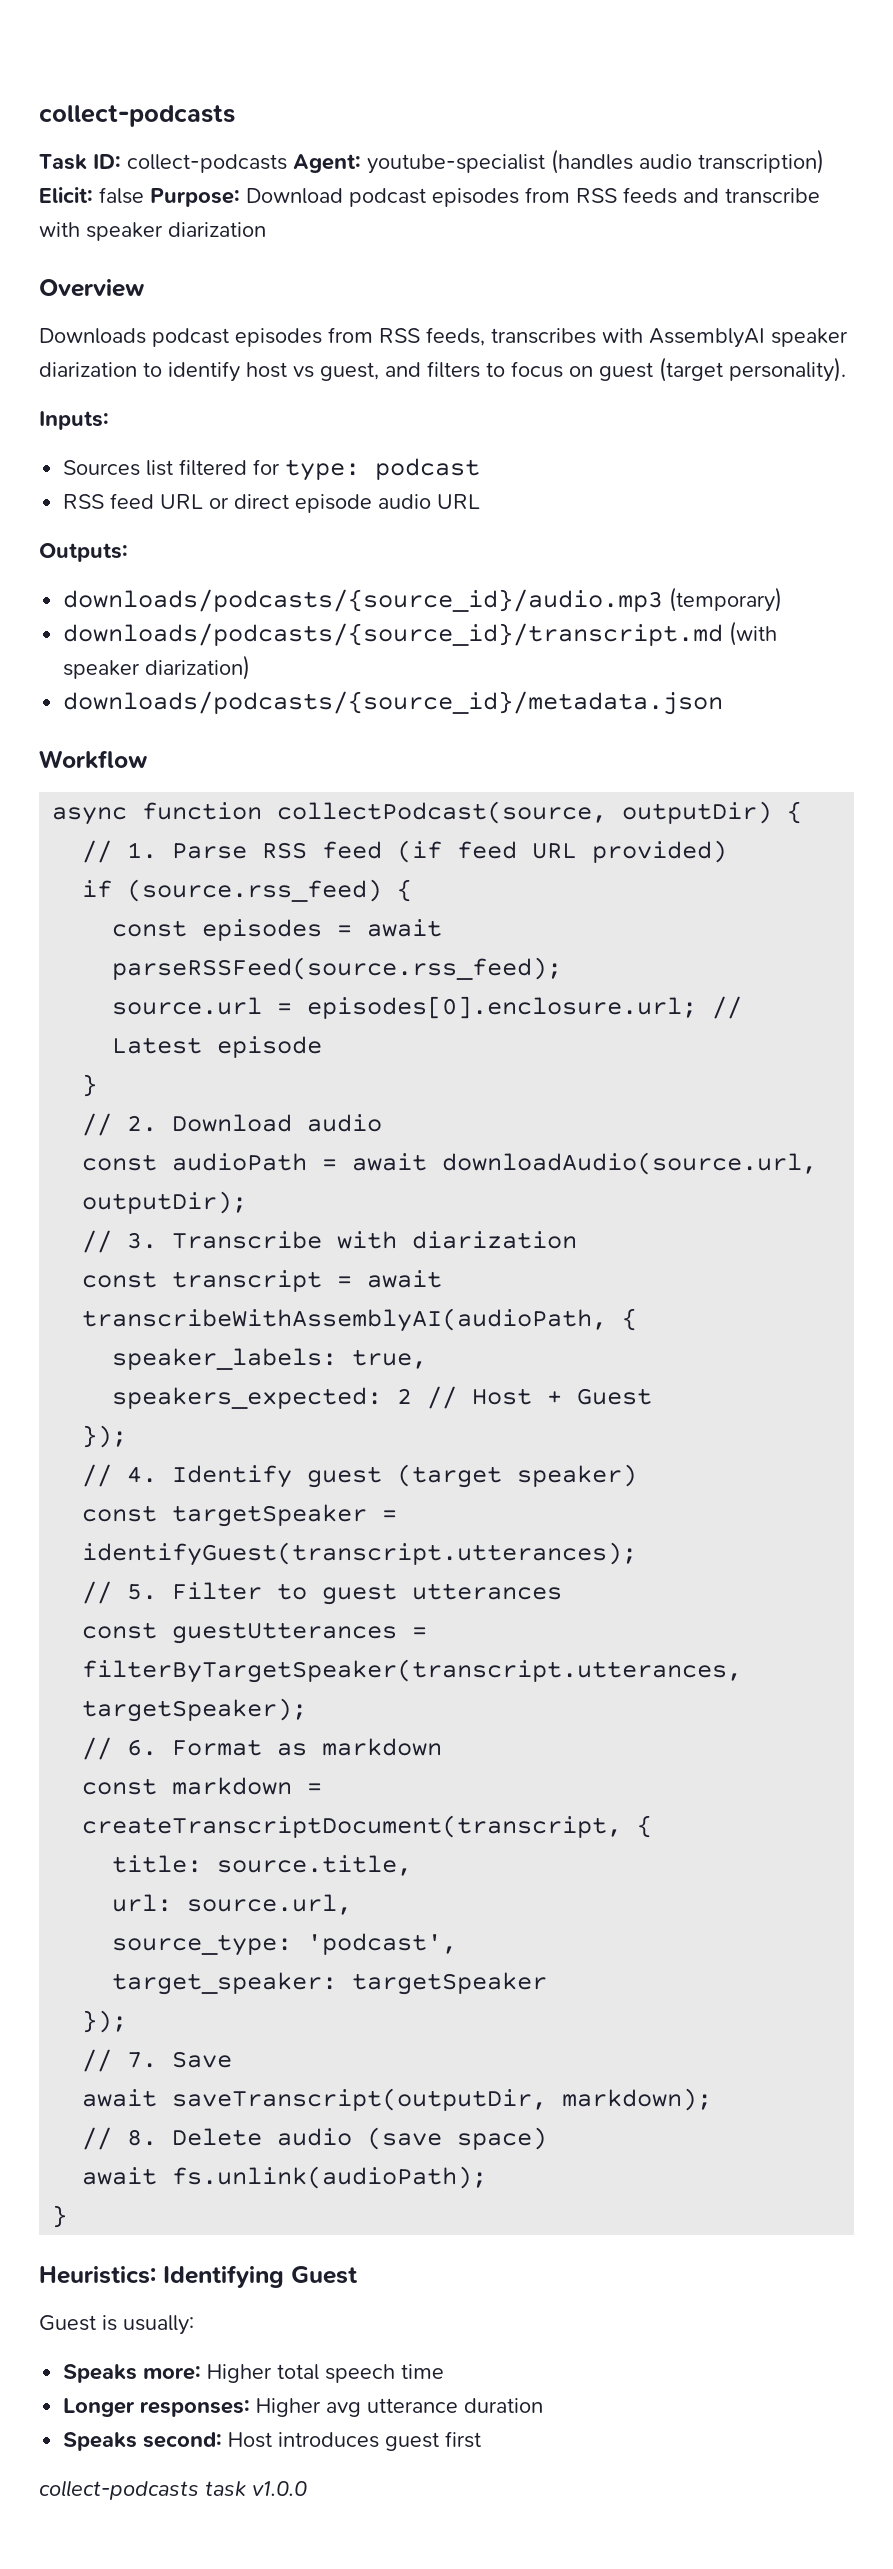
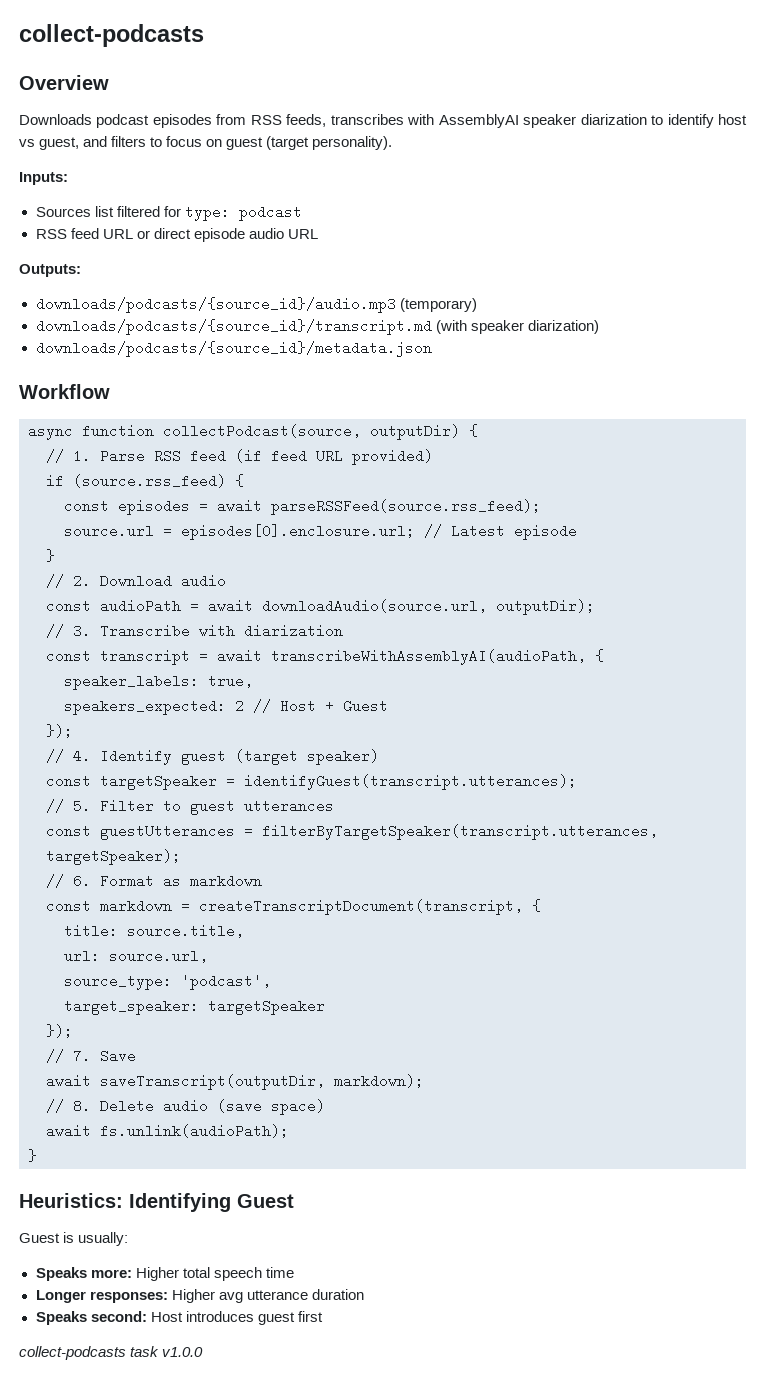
[39,105,235,127] [39,149,824,174] [39,187,820,207] [39,222,266,241] collect-podcasts // Task ID: collect-podcasts Agent: youtube-specialist (handles audio transcription) Elicit: false Purpose: Download podcast episodes from RSS feeds and transcribe with speaker diarization -> [19,24,204,47] collect-podcasts

